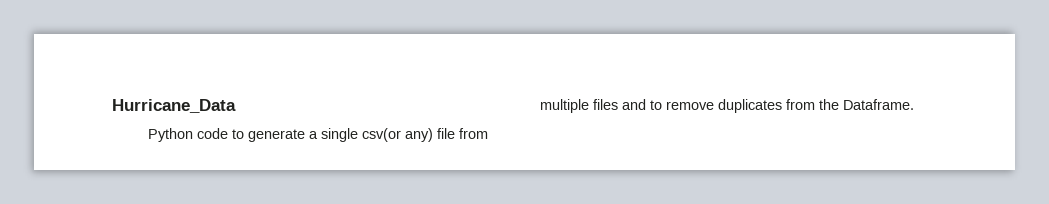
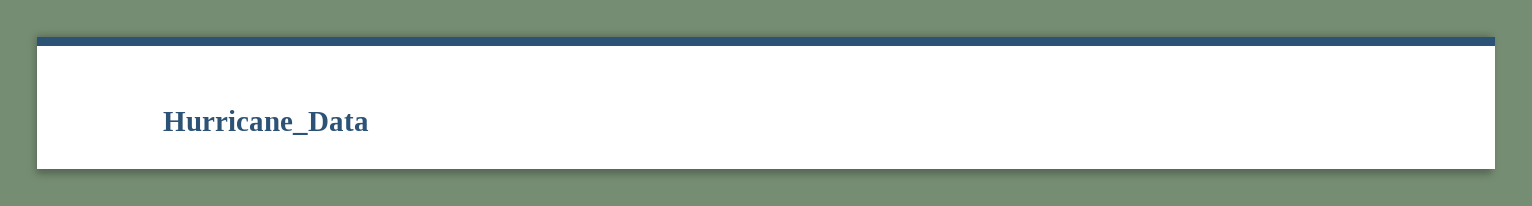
[147,128,488,142] [540,99,914,113] // Python code to generate a single csv(or any) file from multiple files and to remove duplicates from the Dataframe. -> (369, 122) none

